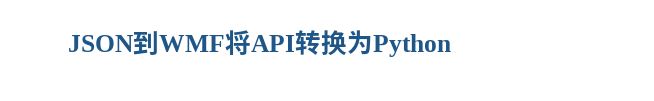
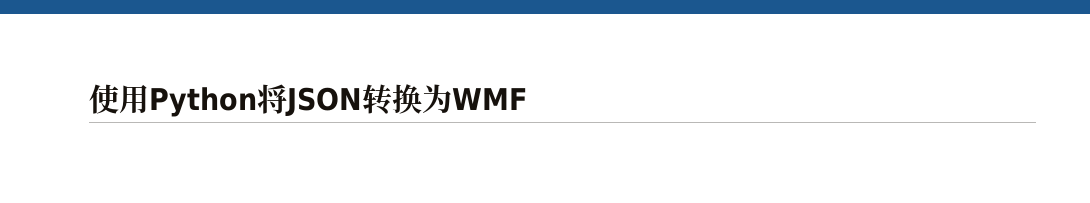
[68,30,451,57] JSON到WMF将API转换为Python -> [89,84,528,117] 使用Python将JSON转换为WMF

